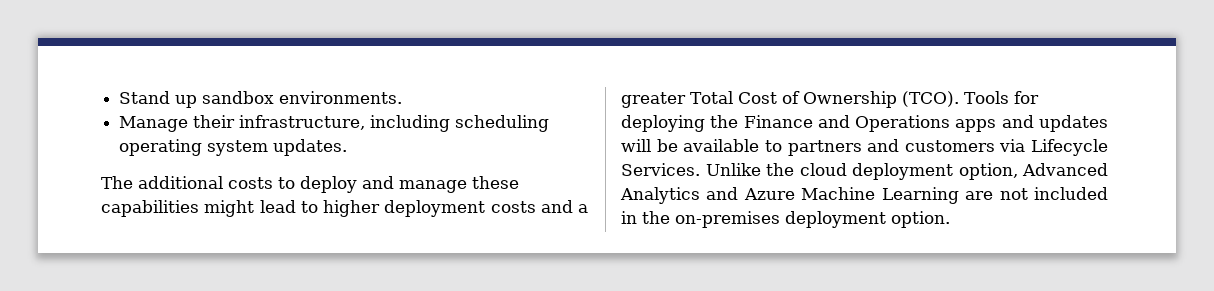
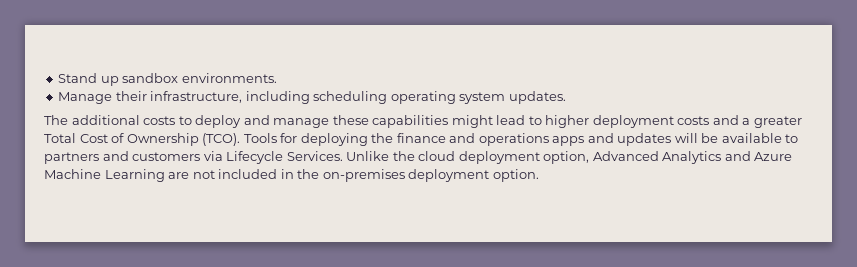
[743,115,951,132] Finance and Operations -> [396,133,549,146] finance and operations

